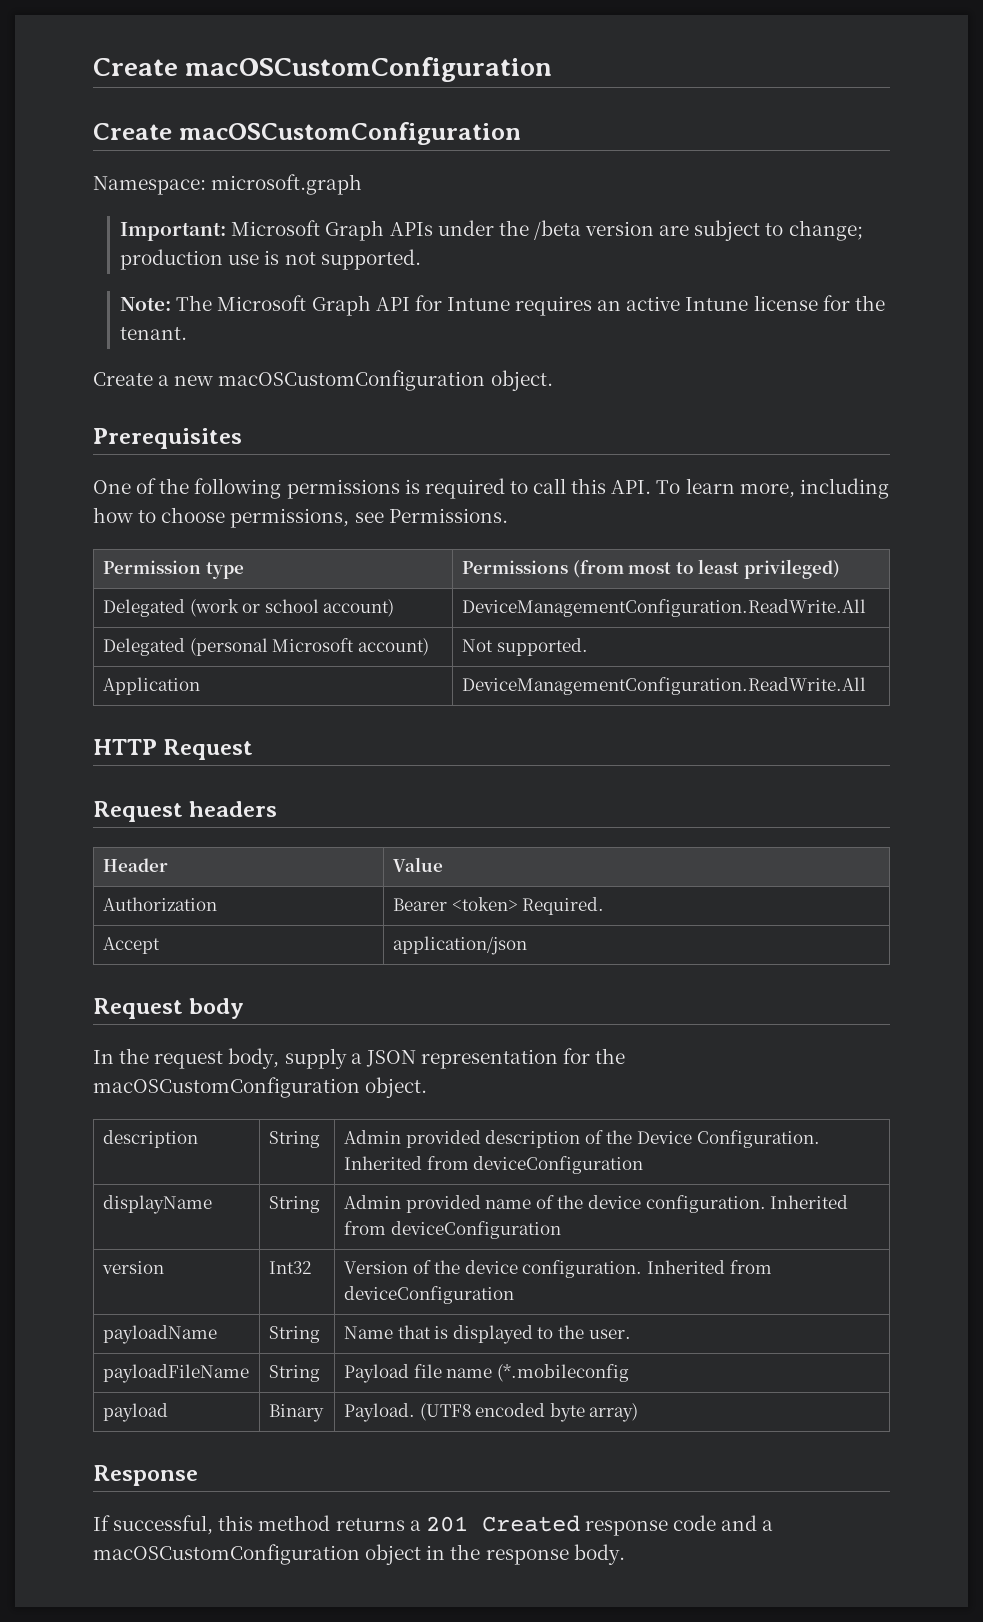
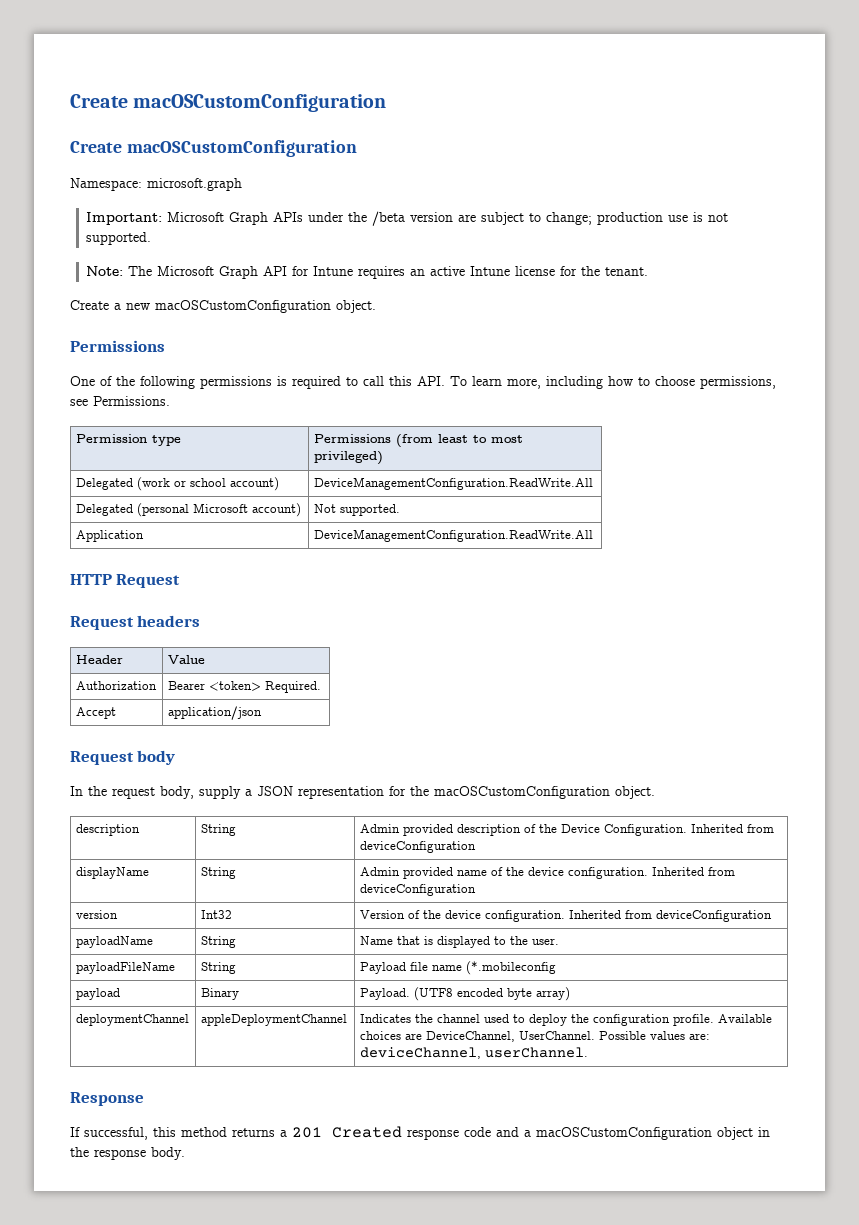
[93,428,242,449] Prerequisites -> [70,340,165,352] Permissions
[628,559,740,574] most to least -> [437,434,523,443] least to most
(639, 1412) none -> [75,1014,189,1026] [200,1014,347,1026] [359,1014,772,1026] [359,1031,710,1042] [359,1047,588,1059] // deploymentChannel | appleDeploymentChannel | Indicates the channel used to deploy the configuration profile. Available choices are DeviceChannel, UserChannel. Possible values are: deviceChannel, userChannel.

